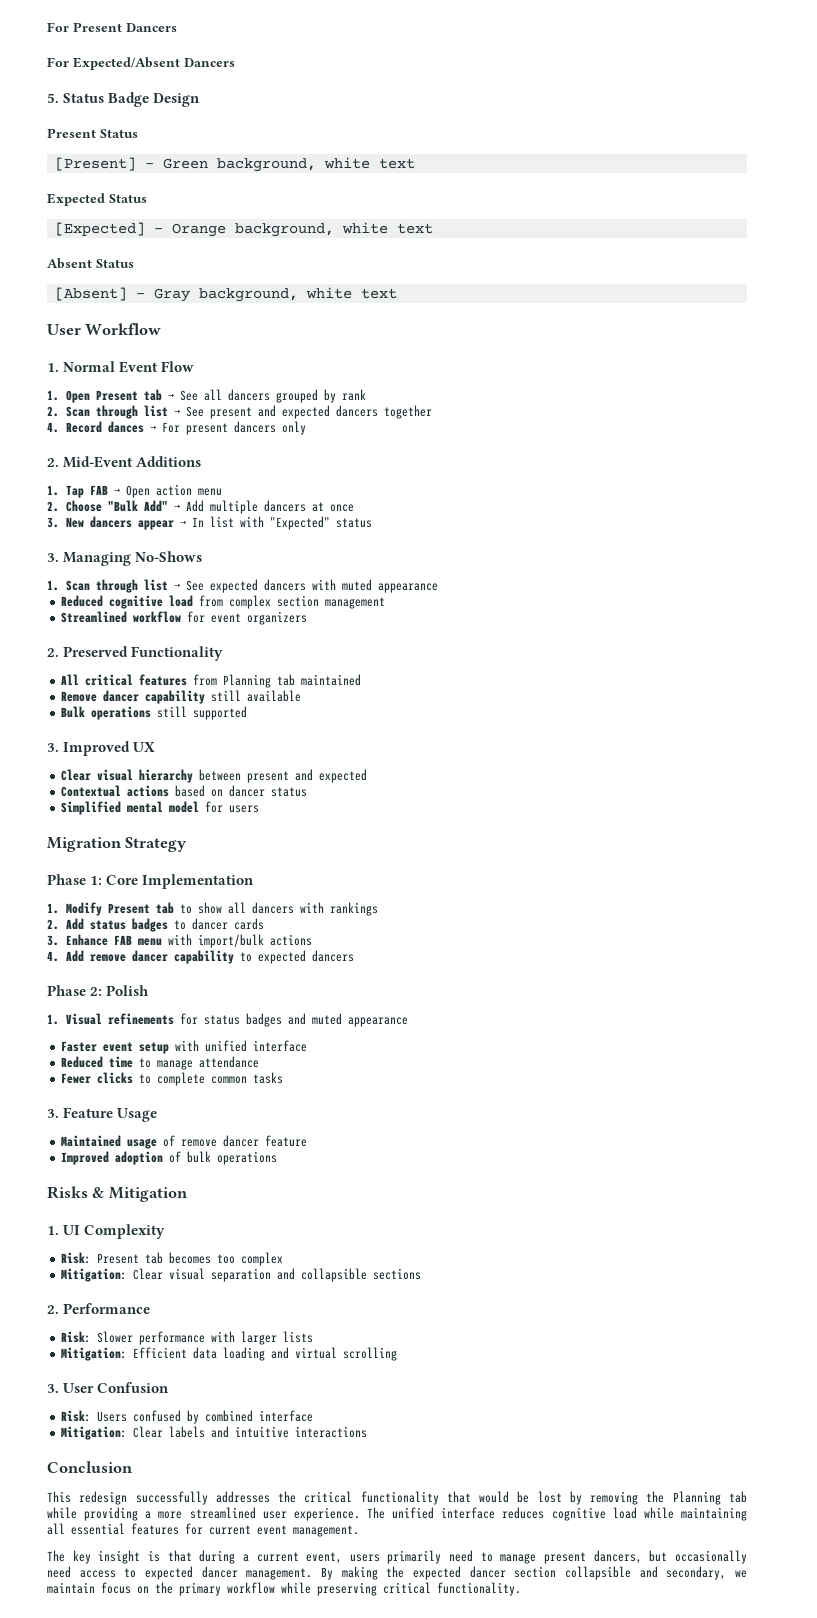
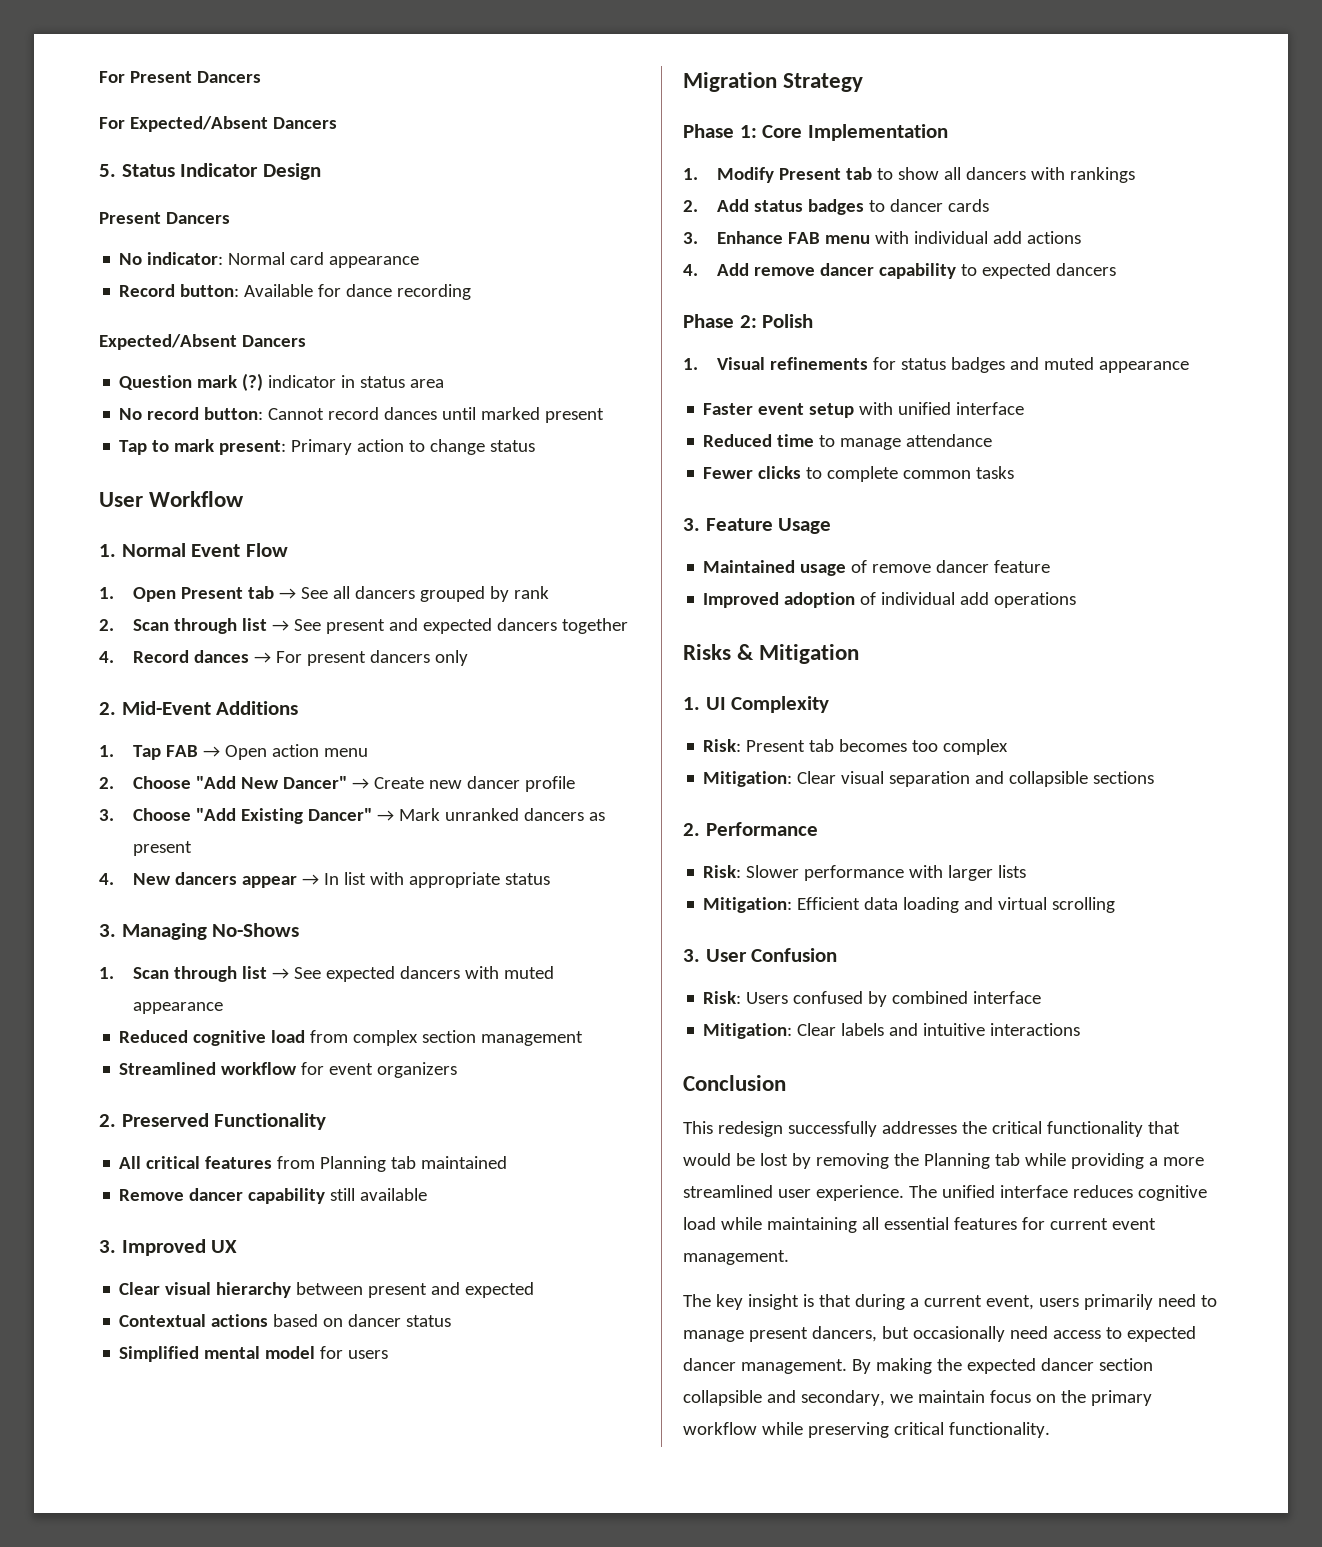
[108,92,150,107] Badge -> [180,163,259,177] Indicator
[100,129,138,138] [54,157,415,172] [47,193,147,206] [54,222,433,237] [47,258,134,269] [54,287,397,302] Status // [Present] - Green background, white text // Expected Status // [Expected] - Orange background, white text // Absent Status // [Absent] - Gray background, white text -> [165,212,230,224] [119,252,420,268] [119,284,472,300] [99,334,306,350] [119,373,445,391] [119,407,605,423] [119,439,536,455] Dancers // No indicator: Normal card appearance // Record button: Available for dance recording // Expected/Absent Dancers // Question mark (?) indicator in status area // No record button: Cannot record dances until marked present // Tap to mark present: Primary action to change status
[107,500,354,514] [47,517,59,528] "Bulk Add" → Add multiple dancers at once // 3. -> [195,776,575,792] [99,808,605,824] [132,841,192,856] [99,873,114,885] "Add New Dancer" → Create new dancer profile // 3. Choose "Add Existing Dancer" → Mark unranked dancers as present // 4.
[269,516,330,530] "Expected" -> [408,872,500,888] appropriate
[61,706,248,720] // Bulk operations still supported -> (428, 1194) none
[197,934,264,948] import/bulk -> [913,231,1022,244] individual add
[187,1151,212,1163] bulk -> [881,592,990,605] individual add

